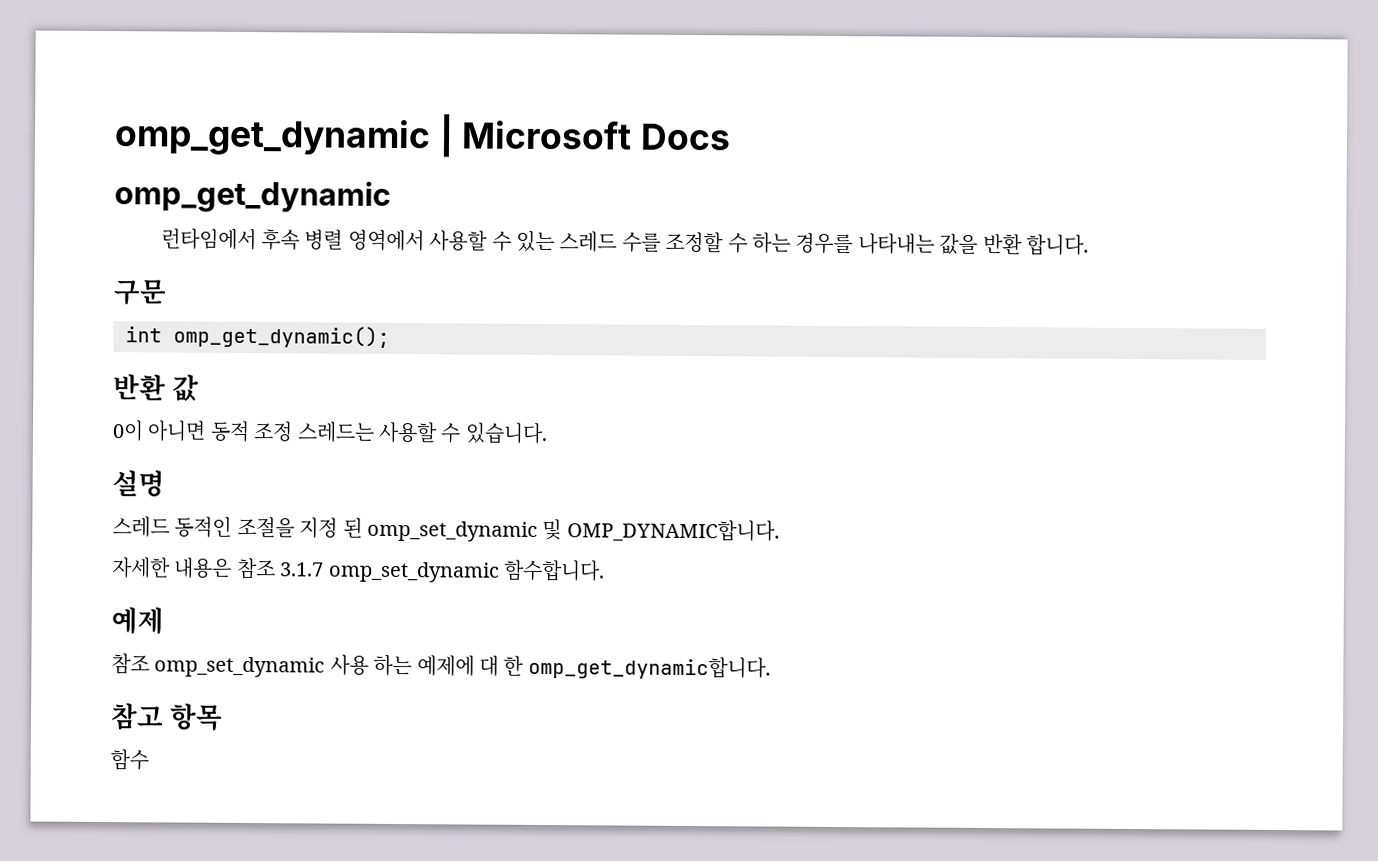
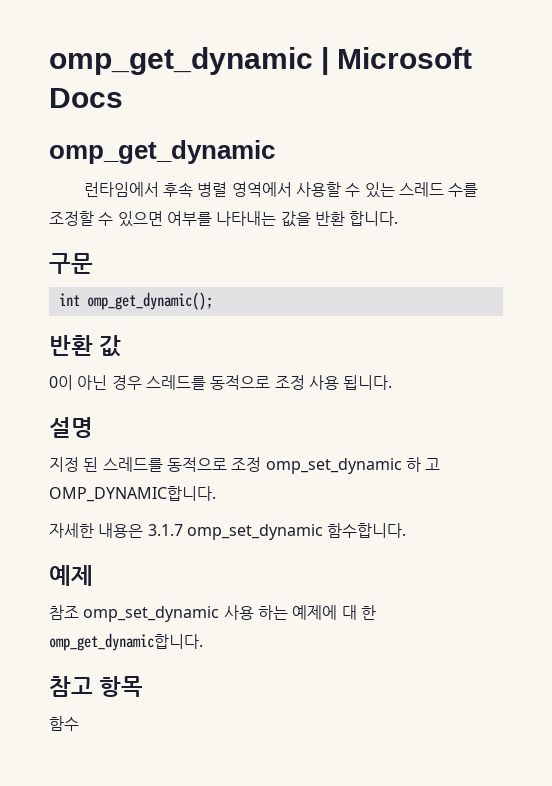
[752,232,854,255] 하는 경우를 -> [117,211,212,227] 있으면 여부를
[147,420,548,445] [112,470,165,497] [112,516,563,542] 아니면 동적 조정 스레드는 사용할 수 있습니다. // 설명 // 스레드 동적인 조절을 지정 된 omp_set_dynamic 및 -> [77,375,393,390] [49,417,93,438] [49,457,441,474] 아닌 경우 스레드를 동적으로 조정 사용 됩니다. // 설명 // 지정 된 스레드를 동적으로 조정 omp_set_dynamic 하 고
[235,557,276,580] 참조 -> (144, 530) none

